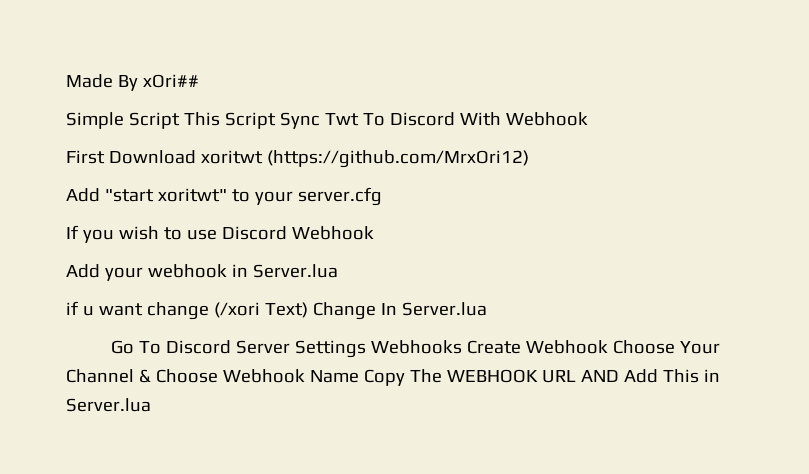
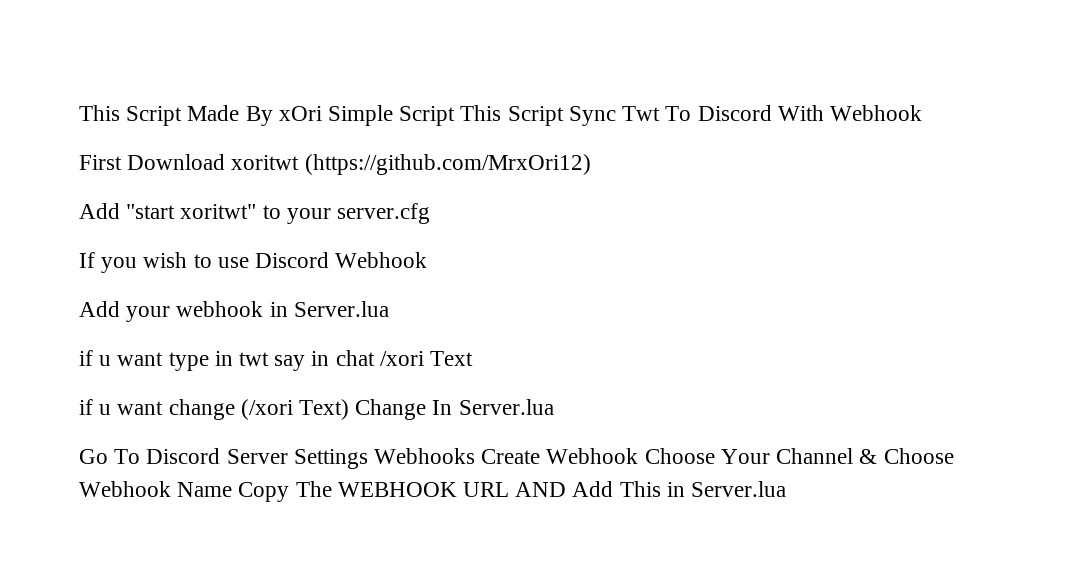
(66, 81) none -> [79,105,183,126] This Script
[142,74,199,88] xOri## // -> [278,106,322,121] xOri
(338, 271) none -> [79,350,474,371] // if u want type in twt say in chat /xori Text

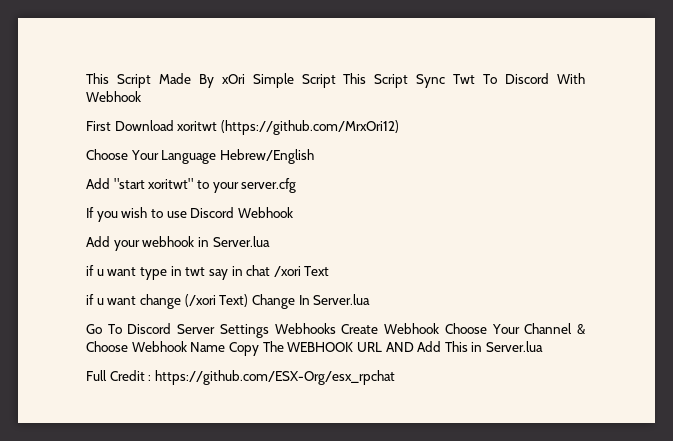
(591, 164) none -> [86,149,314,164] // Choose Your Language Hebrew/English
(787, 489) none -> [86,370,395,385] // Full Credit : https://github.com/ESX-Org/esx_rpchat

